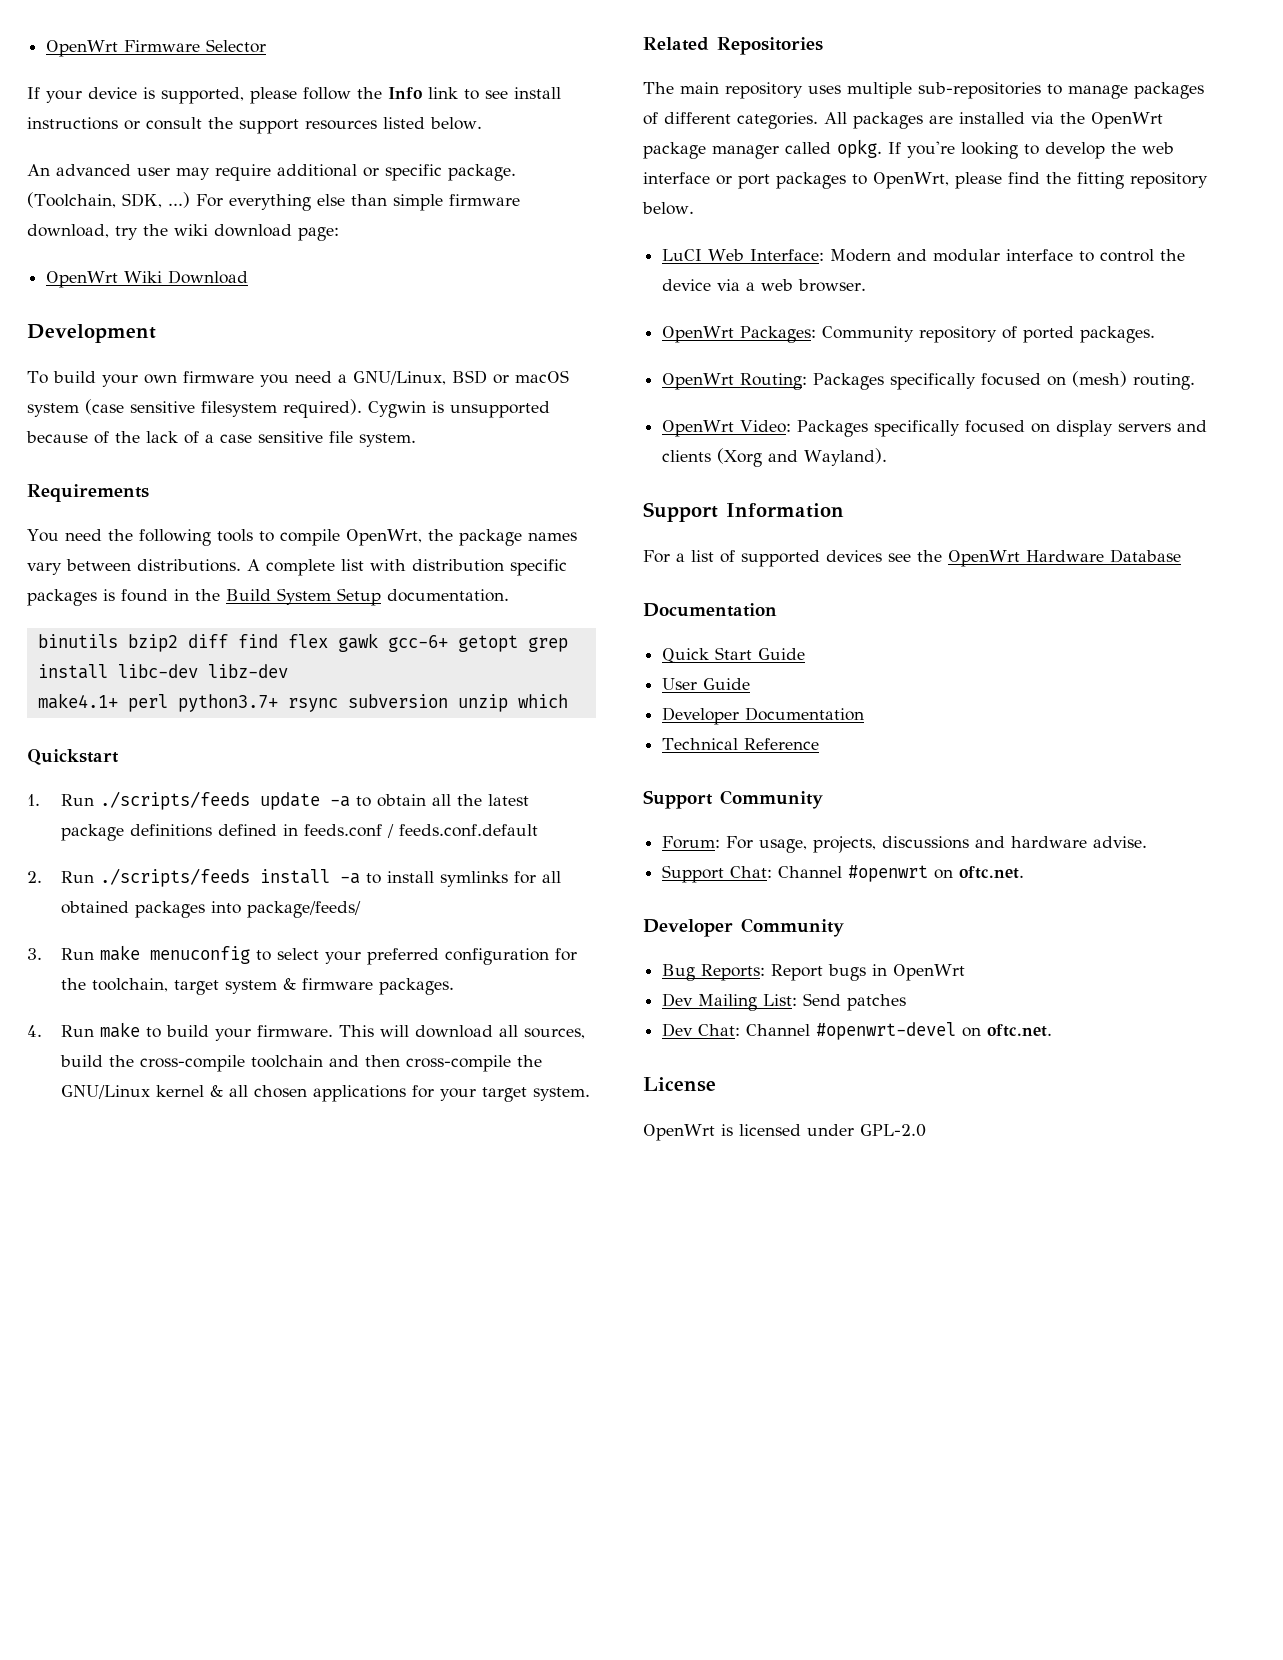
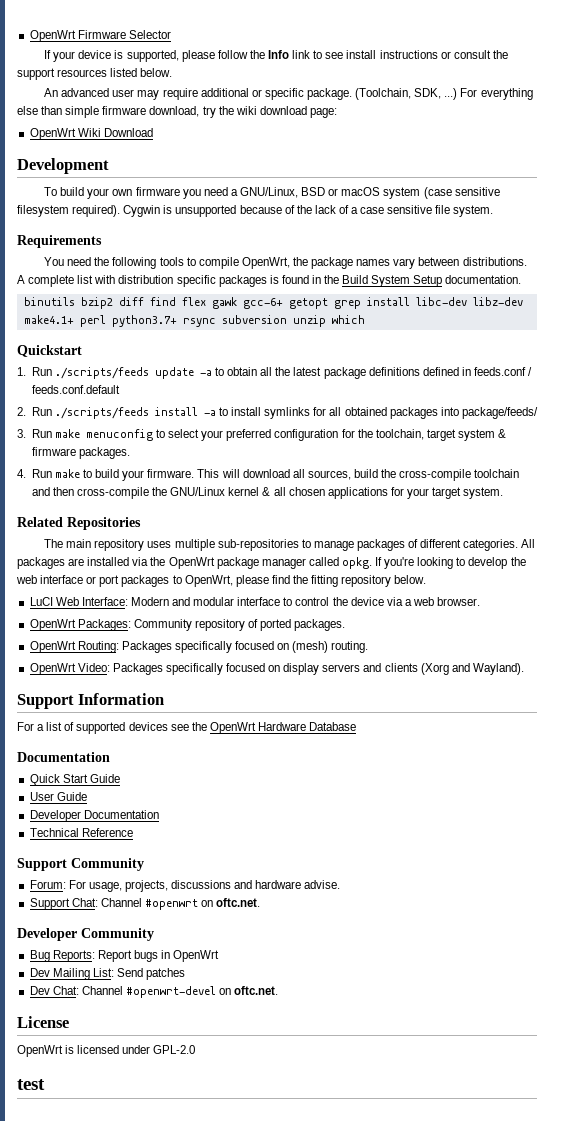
(926, 1130) none -> [17,1079,45,1090] // test

